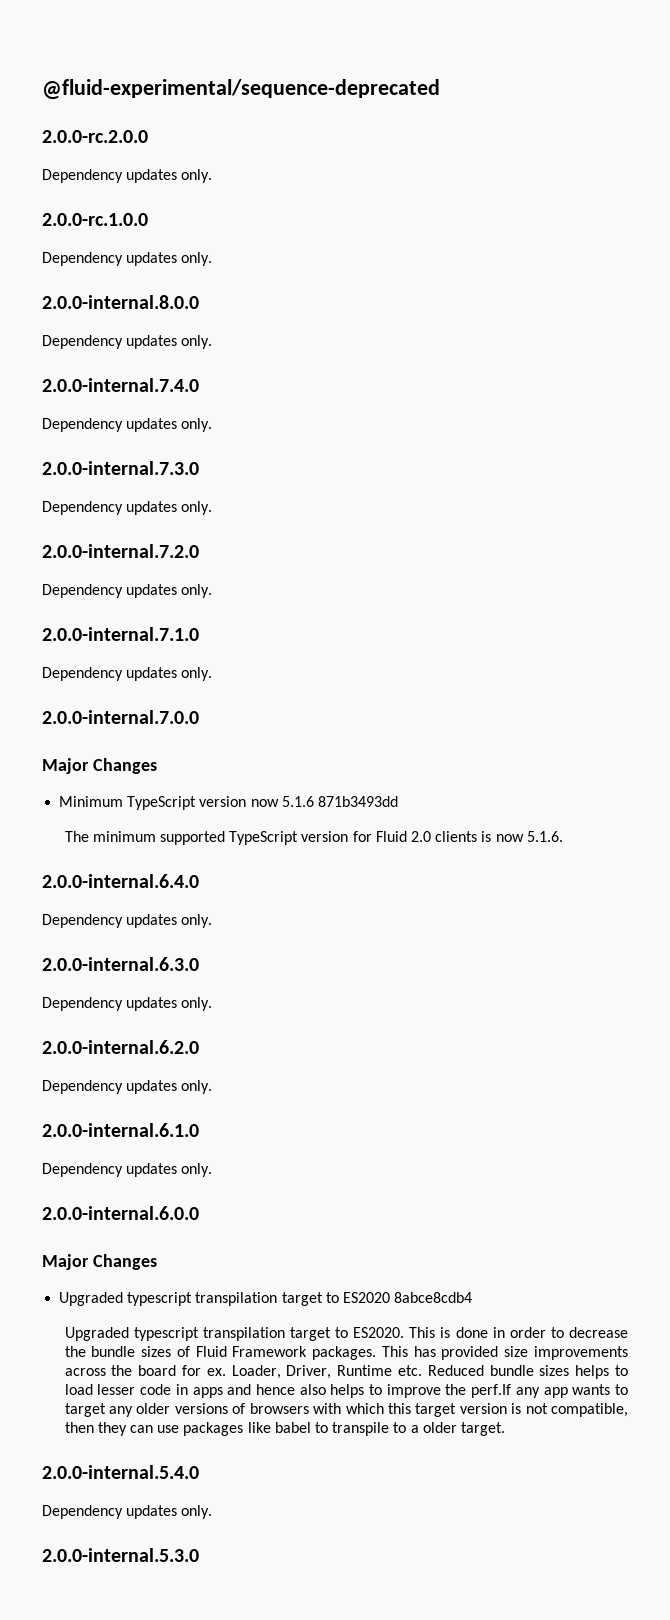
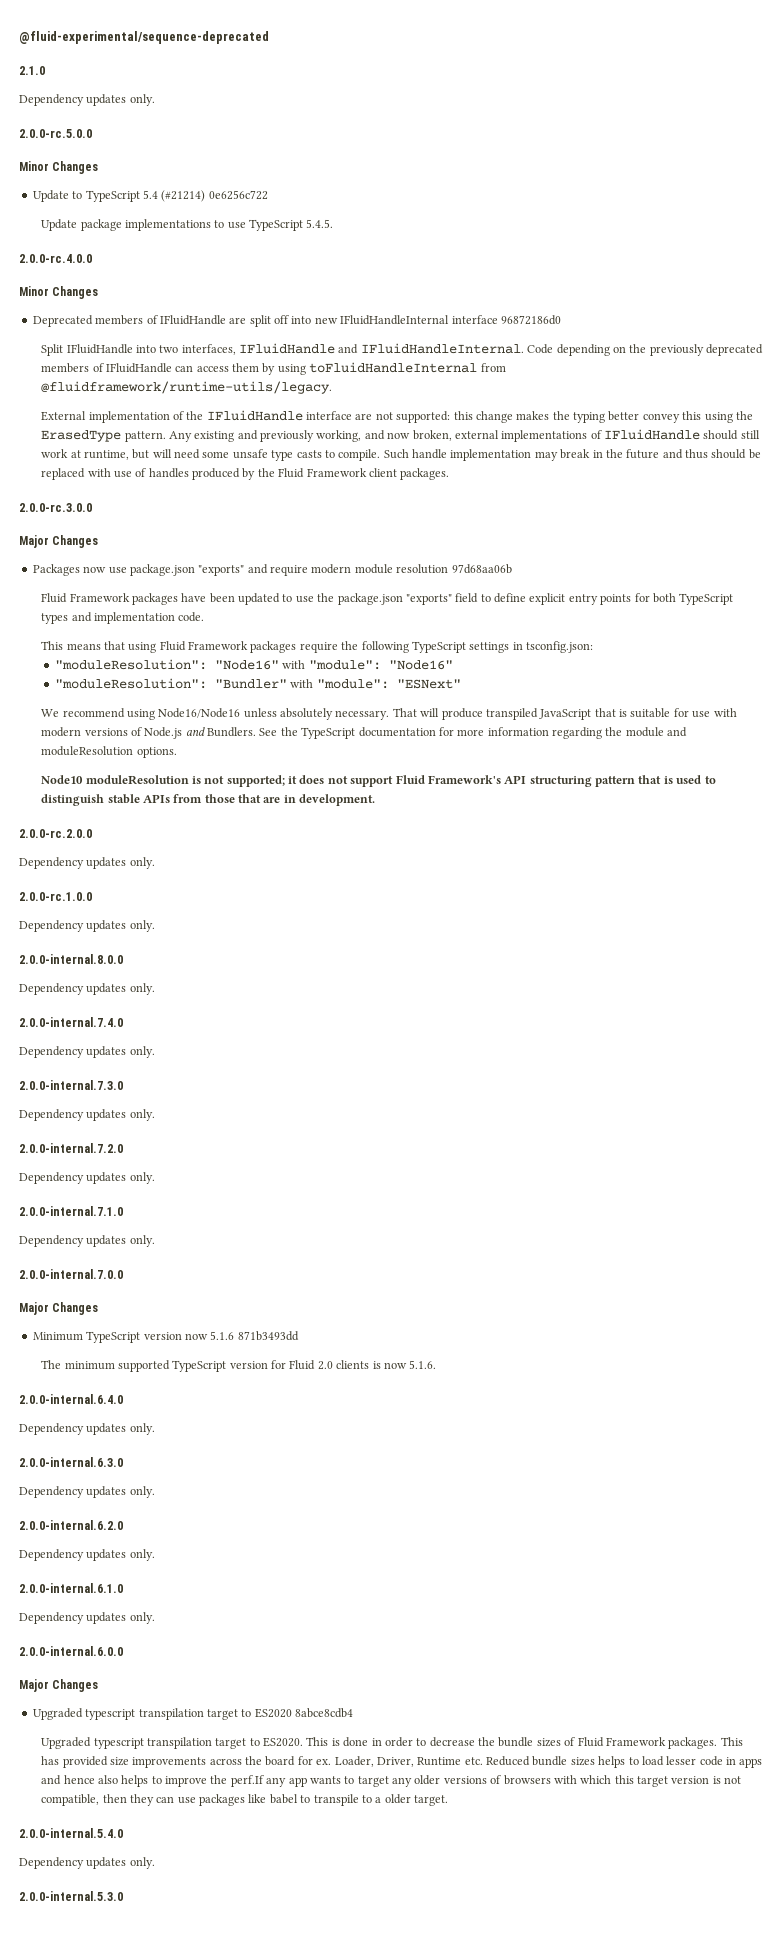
(440, 89) none -> [19,66,45,75] [19,94,155,106] [19,129,92,138] [19,161,99,174] [32,190,268,202] [41,219,334,231] [19,254,92,263] [19,286,99,299] [32,315,561,327] [41,343,764,356] [41,362,506,375] [41,381,333,394] [41,410,753,423] [41,429,760,442] [41,449,761,461] [41,468,450,480] [19,503,92,512] [19,535,99,548] [32,564,512,576] [41,593,734,605] [41,612,205,624] [41,641,594,653] [54,659,453,670] [54,678,461,689] [41,708,737,720] [41,727,688,739] [41,746,177,758] [41,775,716,787] [41,794,376,806] // 2.1.0 // Dependency updates only. // 2.0.0-rc.5.0.0 // Minor Changes // Update to TypeScript 5.4 (#21214) 0e6256c722 // Update package implementations to use TypeScript 5.4.5. // 2.0.0-rc.4.0.0 // Minor Changes // Deprecated members of IFluidHandle are split off into new IFluidHandleInternal interface 96872186d0 // Split IFluidHandle into two interfaces, IFluidHandle and IFluidHandleInternal. Code depending on the previously deprecated members of IFluidHandle can access them by using toFluidHandleInternal from @fluidframework/runtime-utils/legacy. // External implementation of the IFluidHandle interface are not supported: this change makes the typing better convey this using the ErasedType pattern. Any existing and previously working, and now broken, external implementations of IFluidHandle should still work at runtime, but will need some unsafe type casts to compile. Such handle implementation may break in the future and thus should be replaced with use of handles produced by the Fluid Framework client packages. // 2.0.0-rc.3.0.0 // Major Changes // Packages now use package.json "exports" and require modern module resolution 97d68aa06b // Fluid Framework packages have been updated to use the package.json "exports" field to define explicit entry points for both TypeScript types and implementation code. // This means that using Fluid Framework packages require the following TypeScript settings in tsconfig.json: // "moduleResolution": "Node16" with "module": "Node16" // "moduleResolution": "Bundler" with "module": "ESNext" // We recommend using Node16/Node16 unless absolutely necessary. That will produce transpiled JavaScript that is suitable for use with modern versions of Node.js and Bundlers. See the TypeScript documentation for more information regarding the module and moduleResolution options. // Node10 moduleResolution is not supported; it does not support Fluid Framework's API structuring pattern that is used to distinguish stable APIs from those that are in development.

